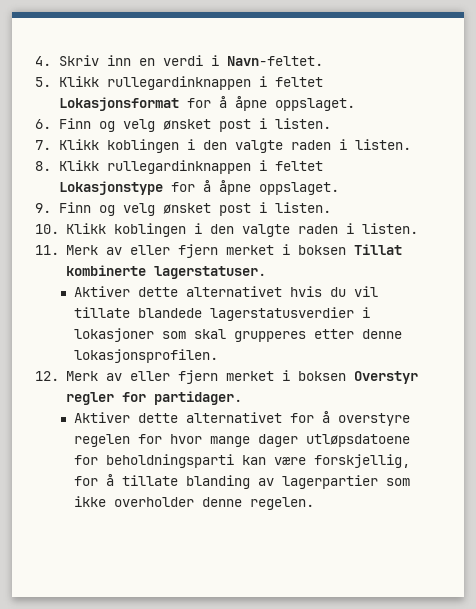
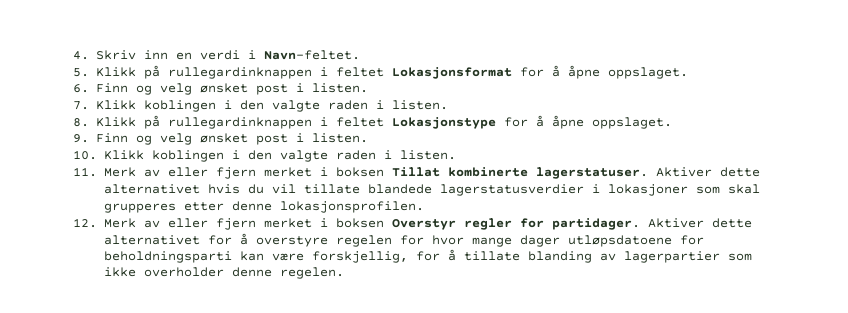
(99, 81) none -> [143,65,160,79] på
(99, 165) none -> [143,115,160,129] på
(266, 272) // -> (648, 173) none
(242, 398) // -> (640, 224) none

